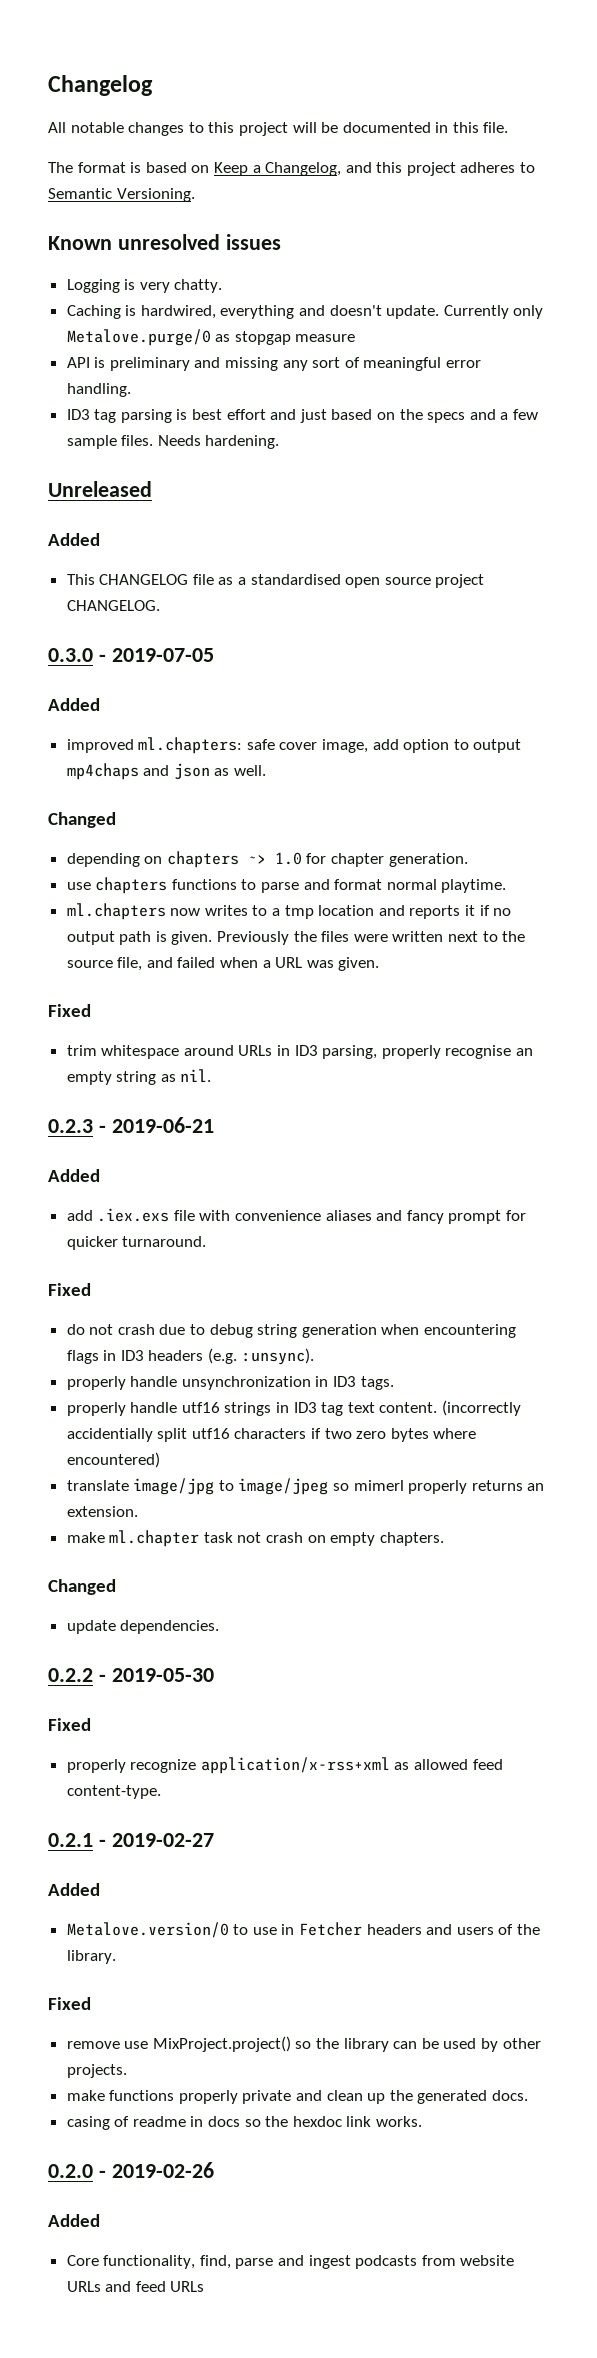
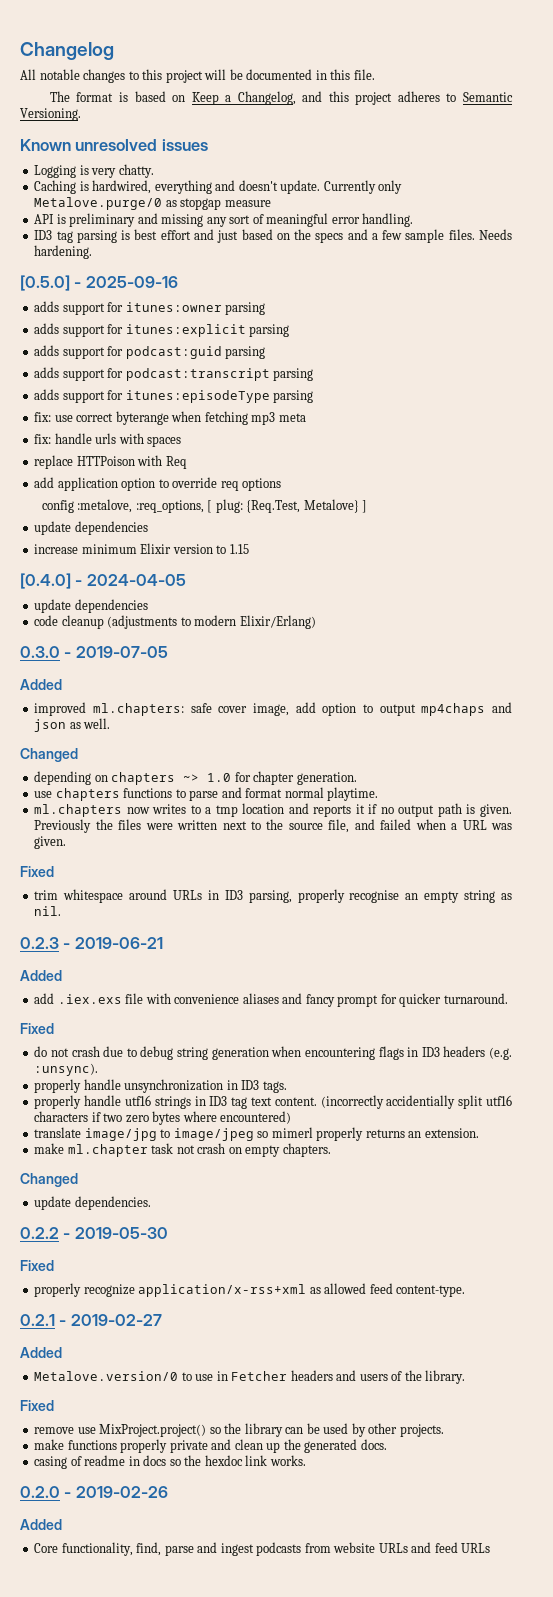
[48,481,152,497] [48,533,100,546] [66,574,485,588] [66,600,160,611] Unreleased // Added // This CHANGELOG file as a standardised open source project CHANGELOG. -> [20,275,178,291] [34,301,266,315] [34,323,290,337] [34,345,266,359] [34,367,314,381] [34,389,314,403] [34,411,306,425] [34,433,182,447] [34,455,187,469] [34,477,282,491] [41,499,368,513] [34,521,148,535] [34,543,249,554] [20,573,186,589] [34,599,148,613] [34,615,316,629] [0.5.0] - 2025-09-16 // adds support for itunes:owner parsing // adds support for itunes:explicit parsing // adds support for podcast:guid parsing // adds support for podcast:transcript parsing // adds support for itunes:episodeType parsing // fix: use correct byterange when fetching mp3 meta // fix: handle urls with spaces // replace HTTPoison with Req // add application option to override req options // config :metalove, :req_options, [ plug: {Req.Test, Metalove} ] // update dependencies // increase minimum Elixir version to 1.15 // [0.4.0] - 2024-04-05 // update dependencies // code cleanup (adjustments to modern Elixir/Erlang)

